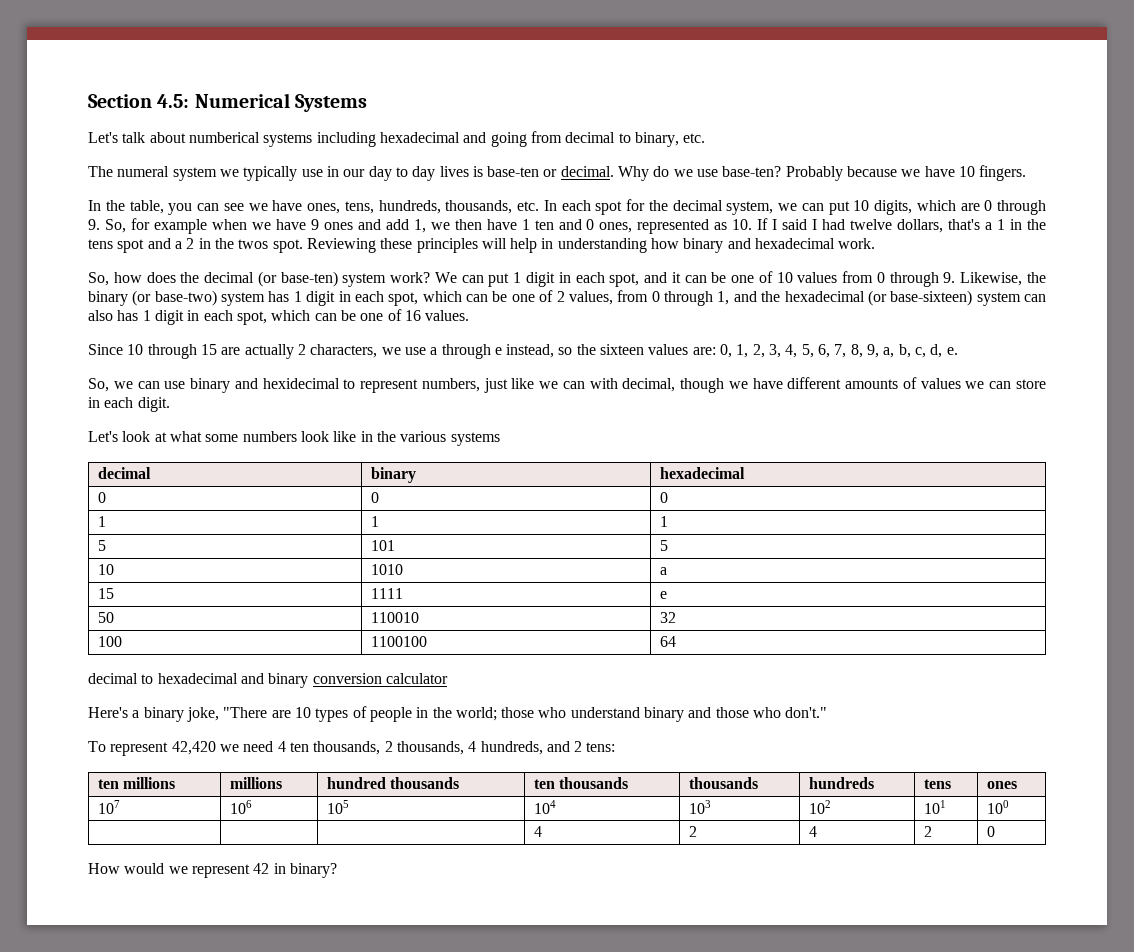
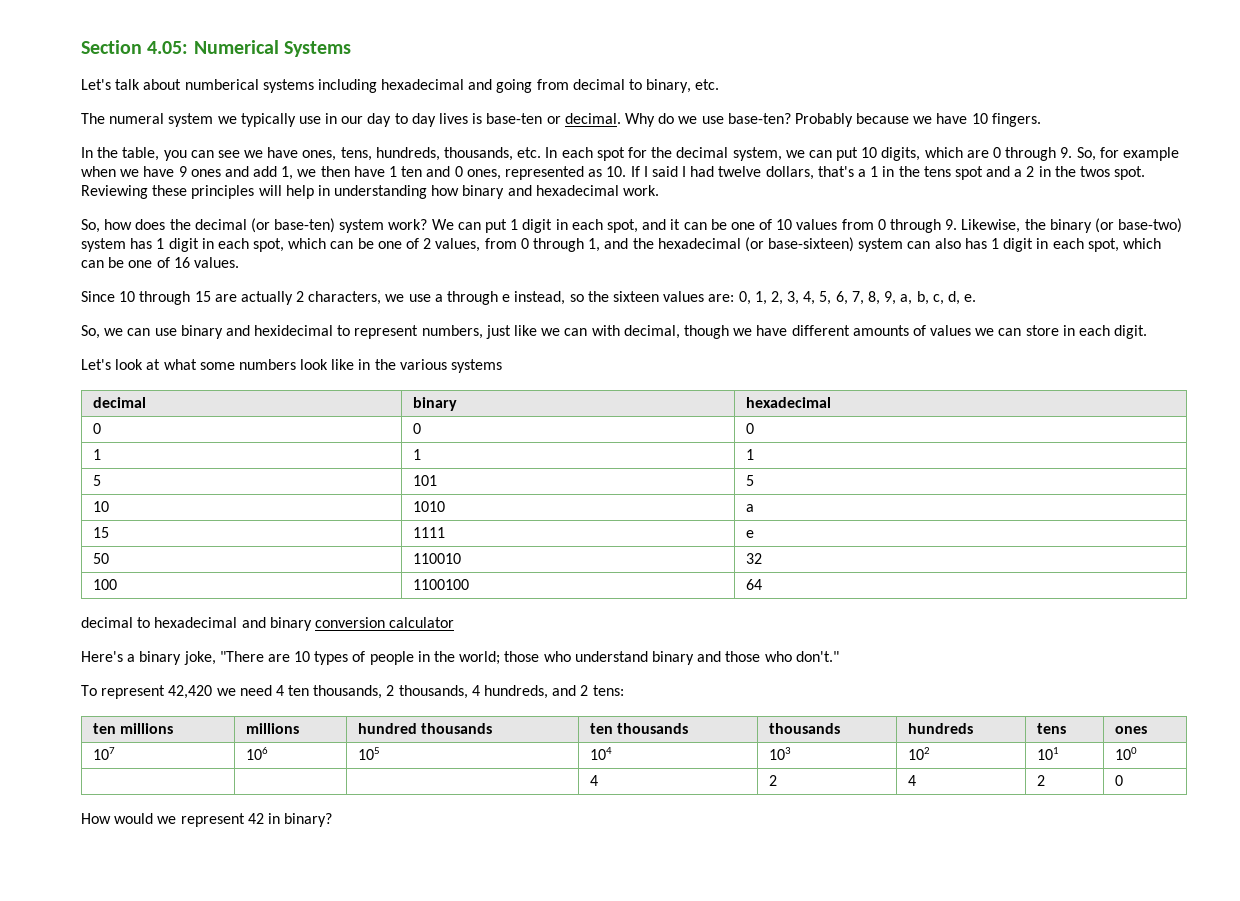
[157,94,190,108] 4.5: -> [147,41,189,54] 4.05:

